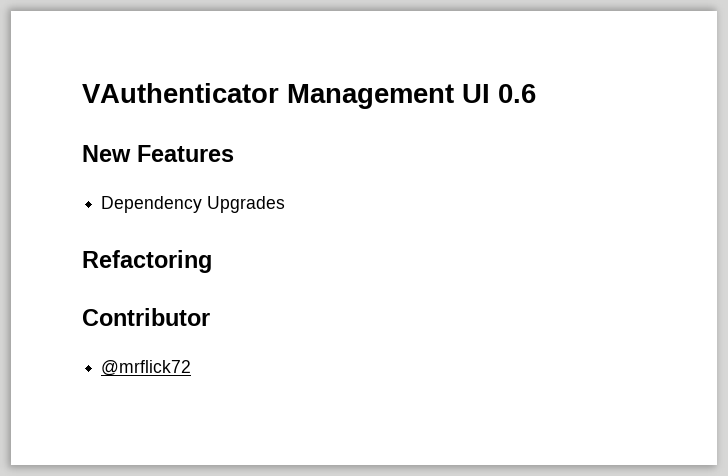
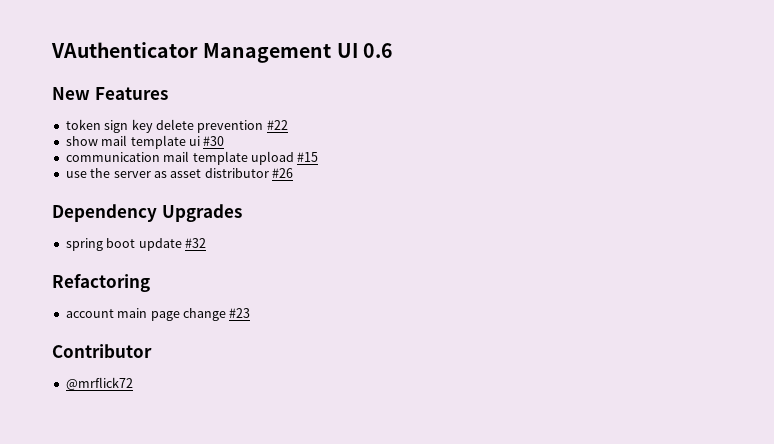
[101,196,286,213] [82,250,212,273] Dependency Upgrades // Refactoring -> [65,119,288,133] [65,135,225,149] [65,151,319,165] [65,168,293,178] [52,204,242,222] [65,238,206,251] [52,274,150,292] [65,308,251,321] token sign key delete prevention #22 // show mail template ui #30 // communication mail template upload #15 // use the server as asset distributor #26 // Dependency Upgrades // spring boot update #32 // Refactoring // account main page change #23

